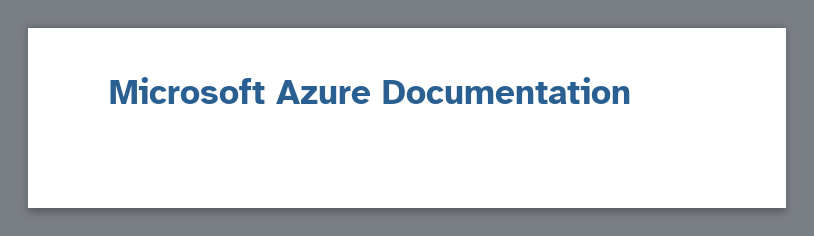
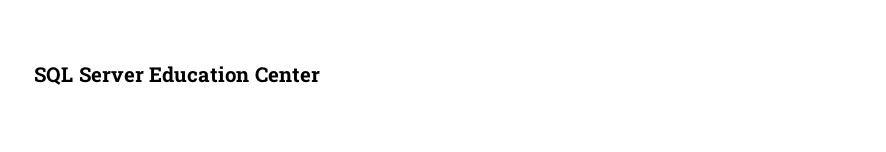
[109,77,631,104] Microsoft Azure Documentation -> [34,66,320,85] SQL Server Education Center

